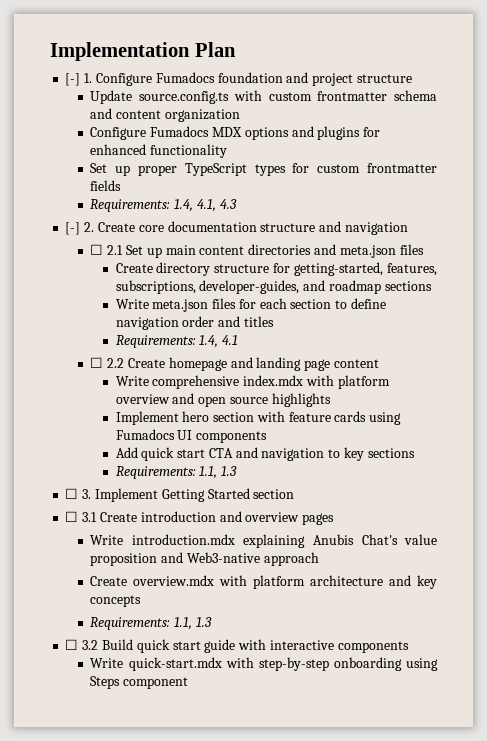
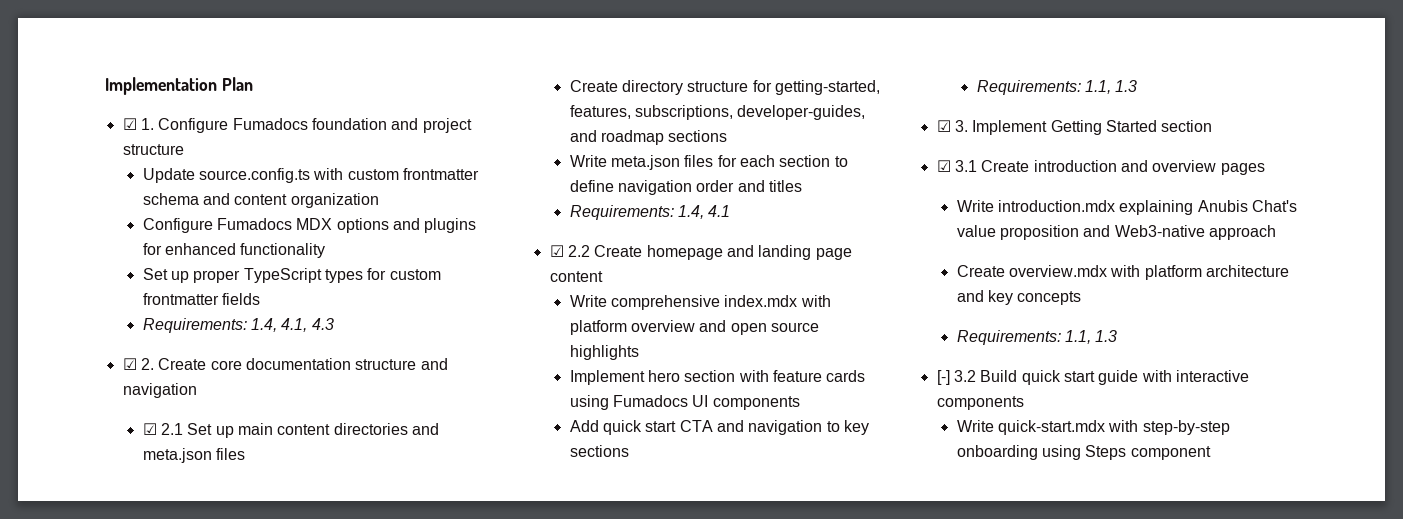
[65,73,81,86] [-] -> [122,118,137,130] ☑
[65,222,81,235] [-] -> [122,358,137,370] ☑
[90,244,104,255] ☐ -> [142,423,157,435] ☑
[90,357,104,368] ☐ -> [549,245,564,257] ☑
[65,488,79,499] ☐ -> [936,120,951,132] ☑
[65,511,79,522] ☐ -> [936,160,951,172] ☑
[65,639,79,650] ☐ -> [936,370,950,385] [-]

